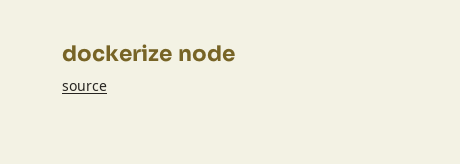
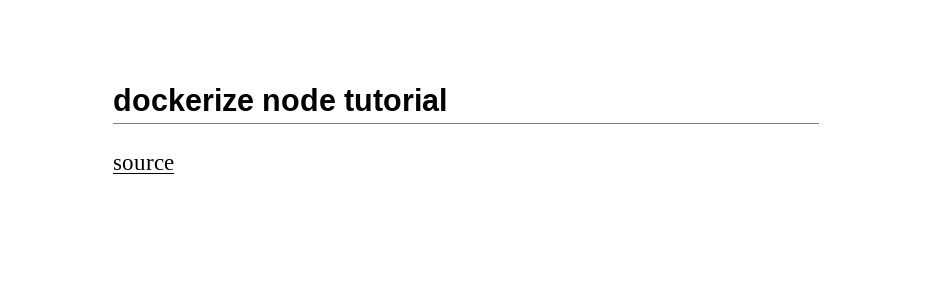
(235, 53) none -> [344,88,448,111] tutorial

